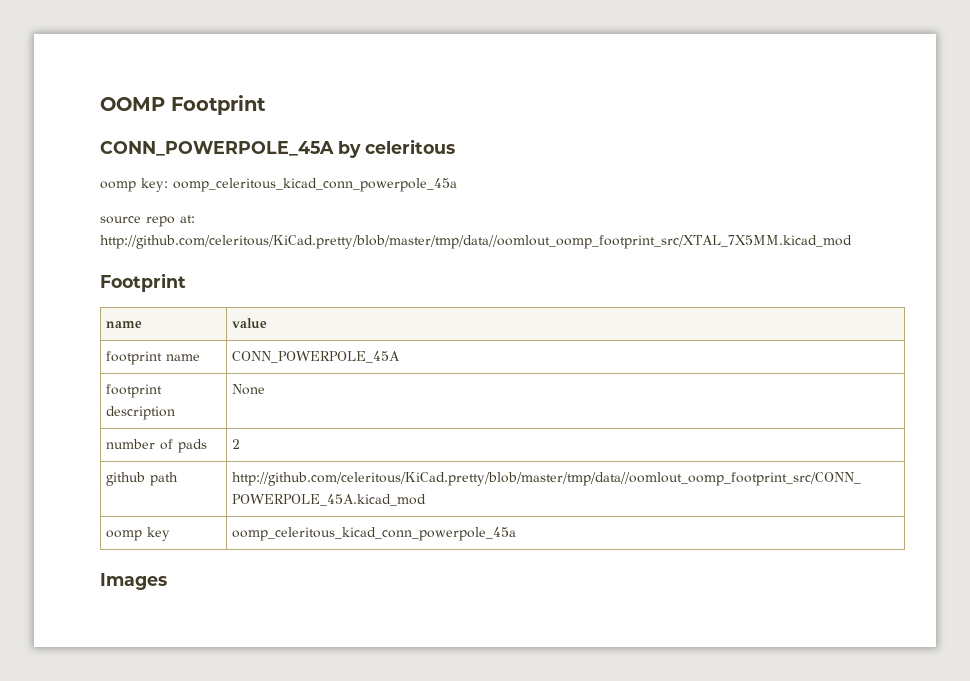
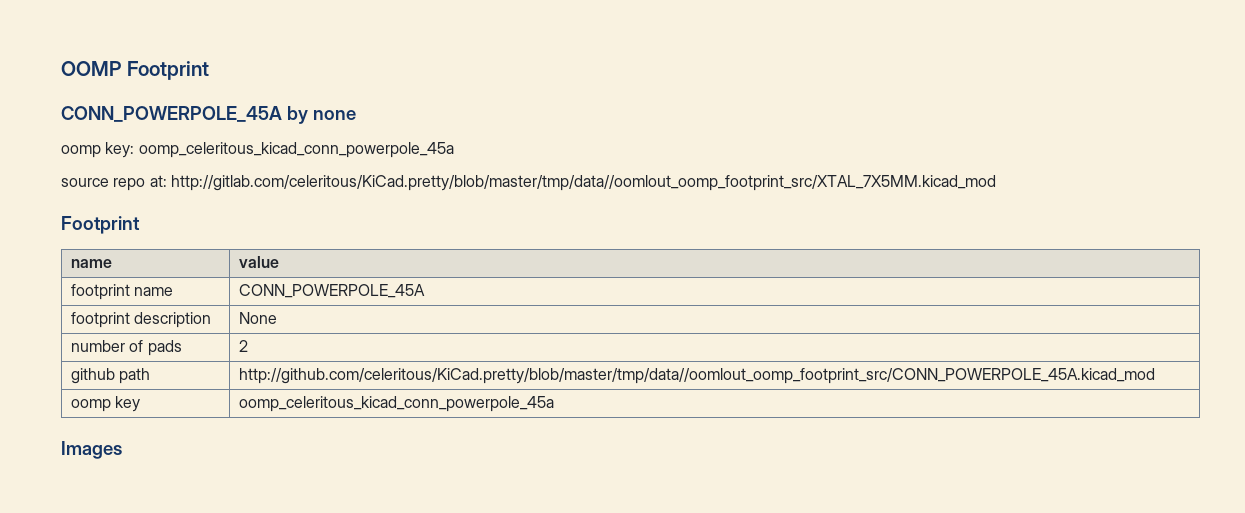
[338,139,455,158] by celeritous -> [286,106,356,124] by none
[100,235,852,249] http://github.com/celeritous/KiCad.pretty/blob/master/tmp/data//oomlout_oomp_footprint_src/XTAL_7X5MM.kicad_mod -> [170,175,996,191] http://gitlab.com/celeritous/KiCad.pretty/blob/master/tmp/data//oomlout_oomp_footprint_src/XTAL_7X5MM.kicad_mod

